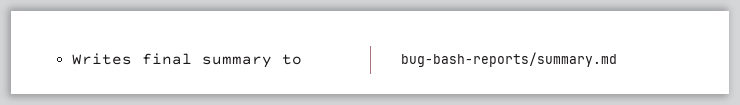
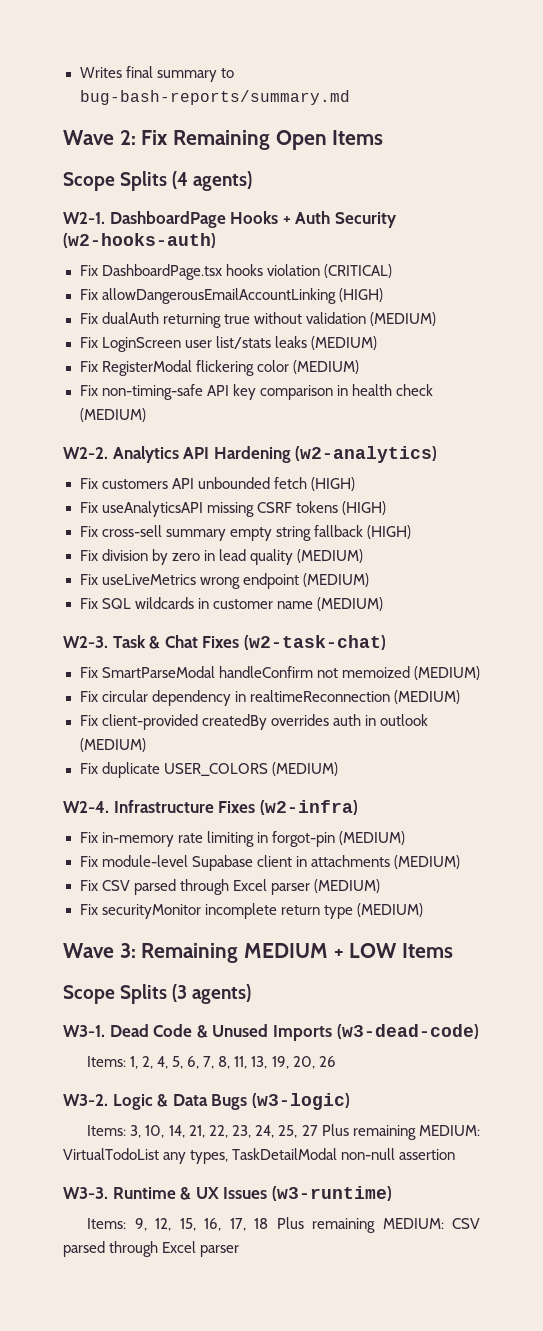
(617, 59) none -> [63,130,384,150] [63,171,253,191] [63,211,397,228] [63,233,216,248] [79,264,392,280] [79,288,383,304] [79,312,436,328] [79,336,377,352] [79,360,359,376] [79,384,433,400] [79,408,146,422] [63,446,438,463] [79,477,355,491] [79,501,386,517] [79,525,411,541] [79,549,363,565] [79,573,369,589] [79,597,383,611] [63,635,386,650] [79,666,480,680] [79,690,460,706] [79,714,428,730] [79,738,146,752] [79,762,338,778] [63,800,358,815] [79,831,405,847] [79,855,460,871] [79,879,380,895] [79,903,423,919] [63,943,454,963] [63,984,252,1004] [63,1024,479,1041] [87,1056,336,1069] [63,1093,350,1110] [87,1124,480,1140] [63,1148,456,1164] [63,1186,392,1201] [87,1217,480,1233] [63,1241,240,1257] // Wave 2: Fix Remaining Open Items // Scope Splits (4 agents) // W2-1. DashboardPage Hooks + Auth Security (w2-hooks-auth) // Fix DashboardPage.tsx hooks violation (CRITICAL) // Fix allowDangerousEmailAccountLinking (HIGH) // Fix dualAuth returning true without validation (MEDIUM) // Fix LoginScreen user list/stats leaks (MEDIUM) // Fix RegisterModal flickering color (MEDIUM) // Fix non-timing-safe API key comparison in health check (MEDIUM) // W2-2. Analytics API Hardening (w2-analytics) // Fix customers API unbounded fetch (HIGH) // Fix useAnalyticsAPI missing CSRF tokens (HIGH) // Fix cross-sell summary empty string fallback (HIGH) // Fix division by zero in lead quality (MEDIUM) // Fix useLiveMetrics wrong endpoint (MEDIUM) // Fix SQL wildcards in customer name (MEDIUM) // W2-3. Task & Chat Fixes (w2-task-chat) // Fix SmartParseModal handleConfirm not memoized (MEDIUM) // Fix circular dependency in realtimeReconnection (MEDIUM) // Fix client-provided createdBy overrides auth in outlook (MEDIUM) // Fix duplicate USER_COLORS (MEDIUM) // W2-4. Infrastructure Fixes (w2-infra) // Fix in-memory rate limiting in forgot-pin (MEDIUM) // Fix module-level Supabase client in attachments (MEDIUM) // Fix CSV parsed through Excel parser (MEDIUM) // Fix securityMonitor incomplete return type (MEDIUM) // Wave 3: Remaining MEDIUM + LOW Items // Scope Splits (3 agents) // W3-1. Dead Code & Unused Imports (w3-dead-code) // Items: 1, 2, 4, 5, 6, 7, 8, 11, 13, 19, 20, 26 // W3-2. Logic & Data Bugs (w3-logic) // Items: 3, 10, 14, 21, 22, 23, 24, 25, 27 Plus remaining MEDIUM: VirtualTodoList any types, TaskDetailModal non-null assertion // W3-3. Runtime & UX Issues (w3-runtime) // Items: 9, 12, 15, 16, 17, 18 Plus remaining MEDIUM: CSV parsed through Excel parser

